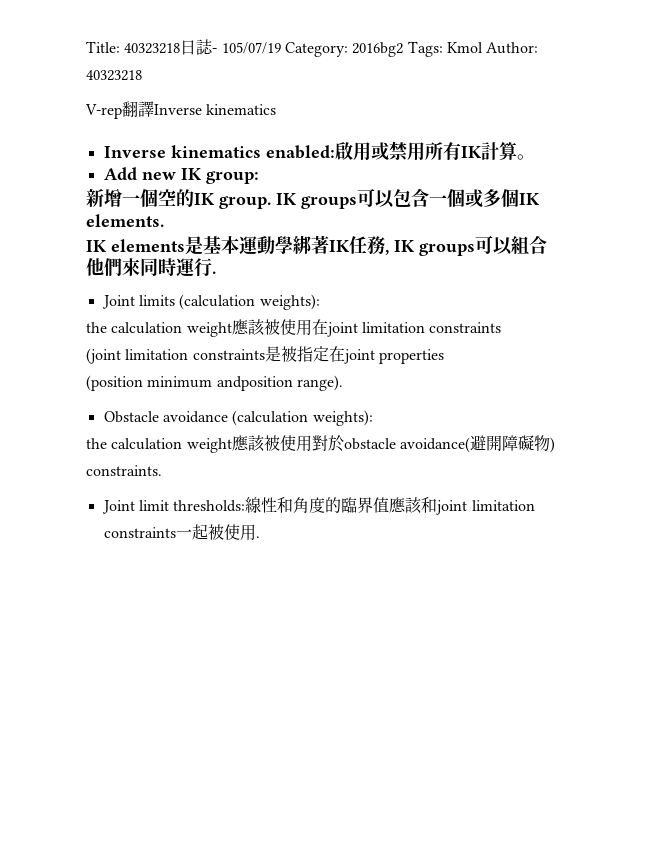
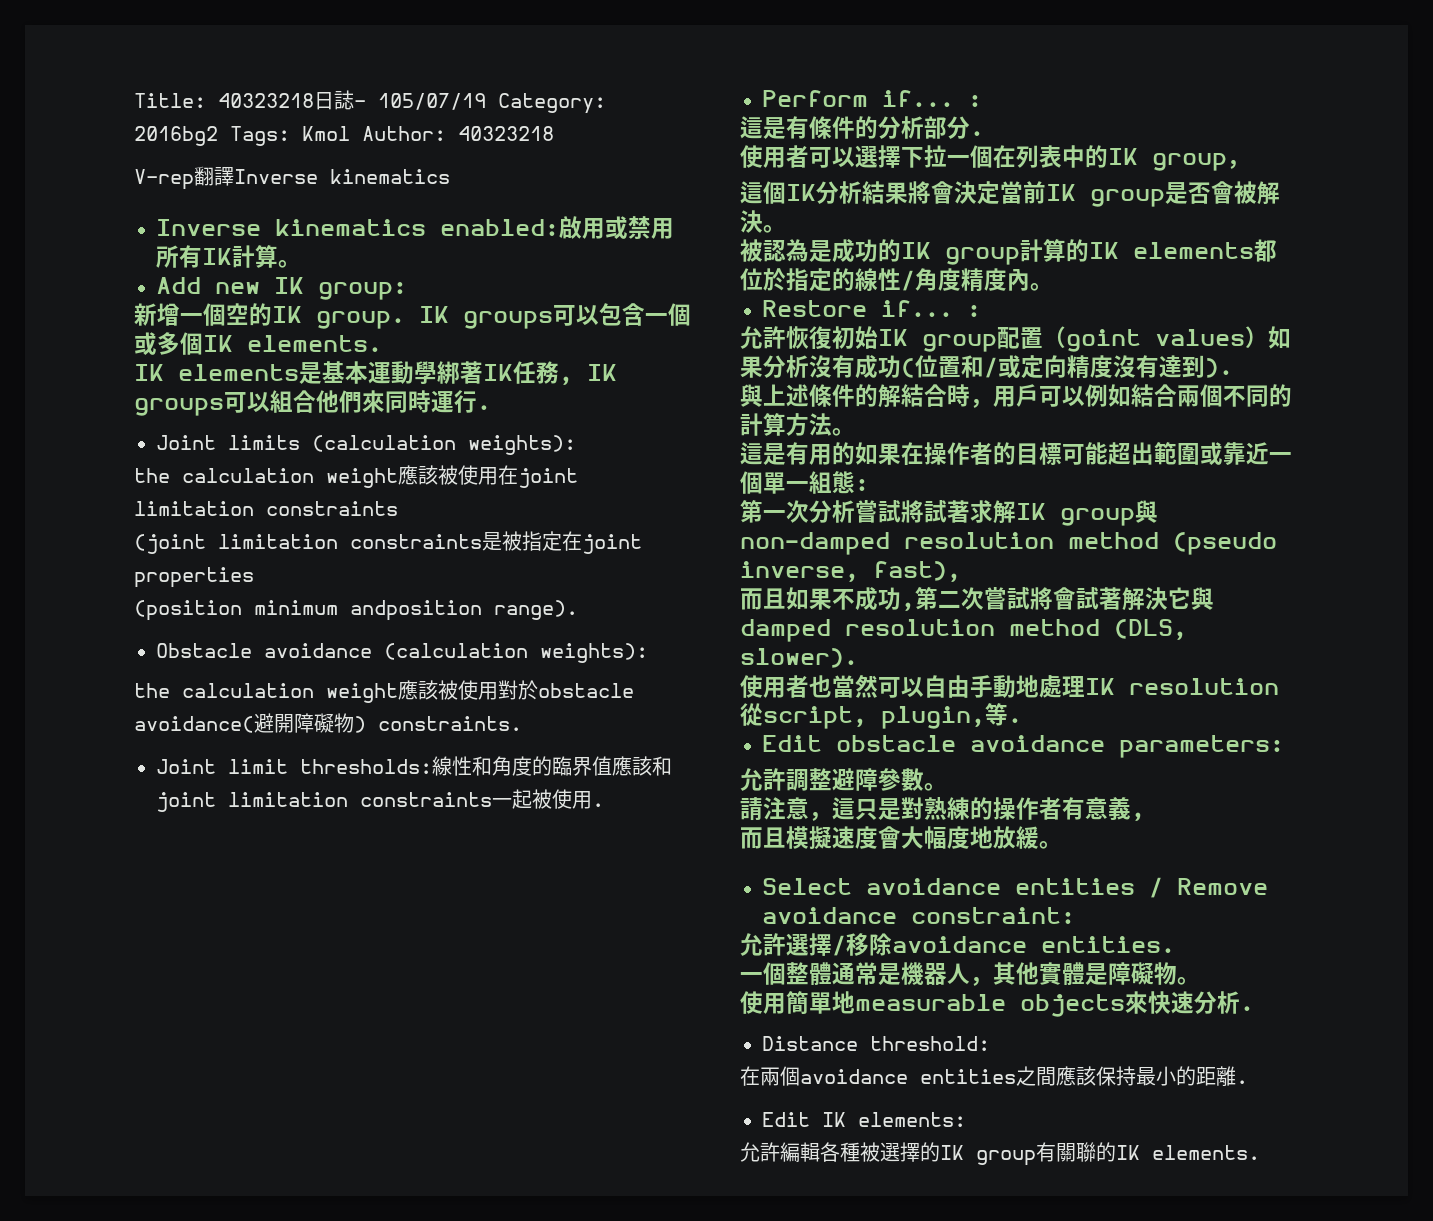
(260, 537) none -> [762,90,982,107] [740,116,984,139] [740,145,1250,171] [740,181,1280,207] [740,210,786,233] [740,239,1277,265] [740,268,1053,292] [762,300,981,317] [740,326,1291,352] [740,355,1233,379] [740,384,1292,408] [740,413,855,436] [740,442,1292,465] [740,471,869,494] [740,500,1158,526] [740,532,1277,555] [740,561,961,582] [740,587,1214,611] [740,619,1187,642] [740,648,858,668] [740,674,1279,698] [740,703,1022,729] [762,735,1284,758] [740,768,947,791] [740,797,1145,821] [740,826,1062,849] [762,877,1268,898] [762,907,1075,924] [740,933,1175,956] [740,962,1200,986] [740,991,1254,1017] [762,1036,990,1051] [740,1066,1248,1086] [762,1112,966,1127] [740,1142,1260,1166] // Perform if... : // 這是有條件的分析部分. // 使用者可以選擇下拉一個在列表中的IK group， // 這個IK分析結果將會決定當前IK group是否會被解決。 // 被認為是成功的IK group計算的IK elements都位於指定的線性/角度精度內。 // Restore if... : // 允許恢復初始IK group配置（goint values）如果分析沒有成功(位置和/或定向精度沒有達到). // 與上述條件的解結合時，用戶可以例如結合兩個不同的計算方法。 // 這是有用的如果在操作者的目標可能超出範圍或靠近一個單一組態: // 第一次分析嘗試將試著求解IK group與non-damped resolution method (pseudo inverse, fast), // 而且如果不成功,第二次嘗試將會試著解決它與damped resolution method (DLS, slower). // 使用者也當然可以自由手動地處理IK resolution從script, plugin,等. // Edit obstacle avoidance parameters: // 允許調整避障參數。 // 請注意，這只是對熟練的操作者有意義, // 而且模擬速度會大幅度地放緩。 // Select avoidance entities / Remove avoidance constraint: // 允許選擇/移除avoidance entities. // 一個整體通常是機器人，其他實體是障礙物。 // 使用簡單地measurable objects來快速分析. // Distance threshold: // 在兩個avoidance entities之間應該保持最小的距離. // Edit IK elements: // 允許編輯各種被選擇的IK group有關聯的IK elements.

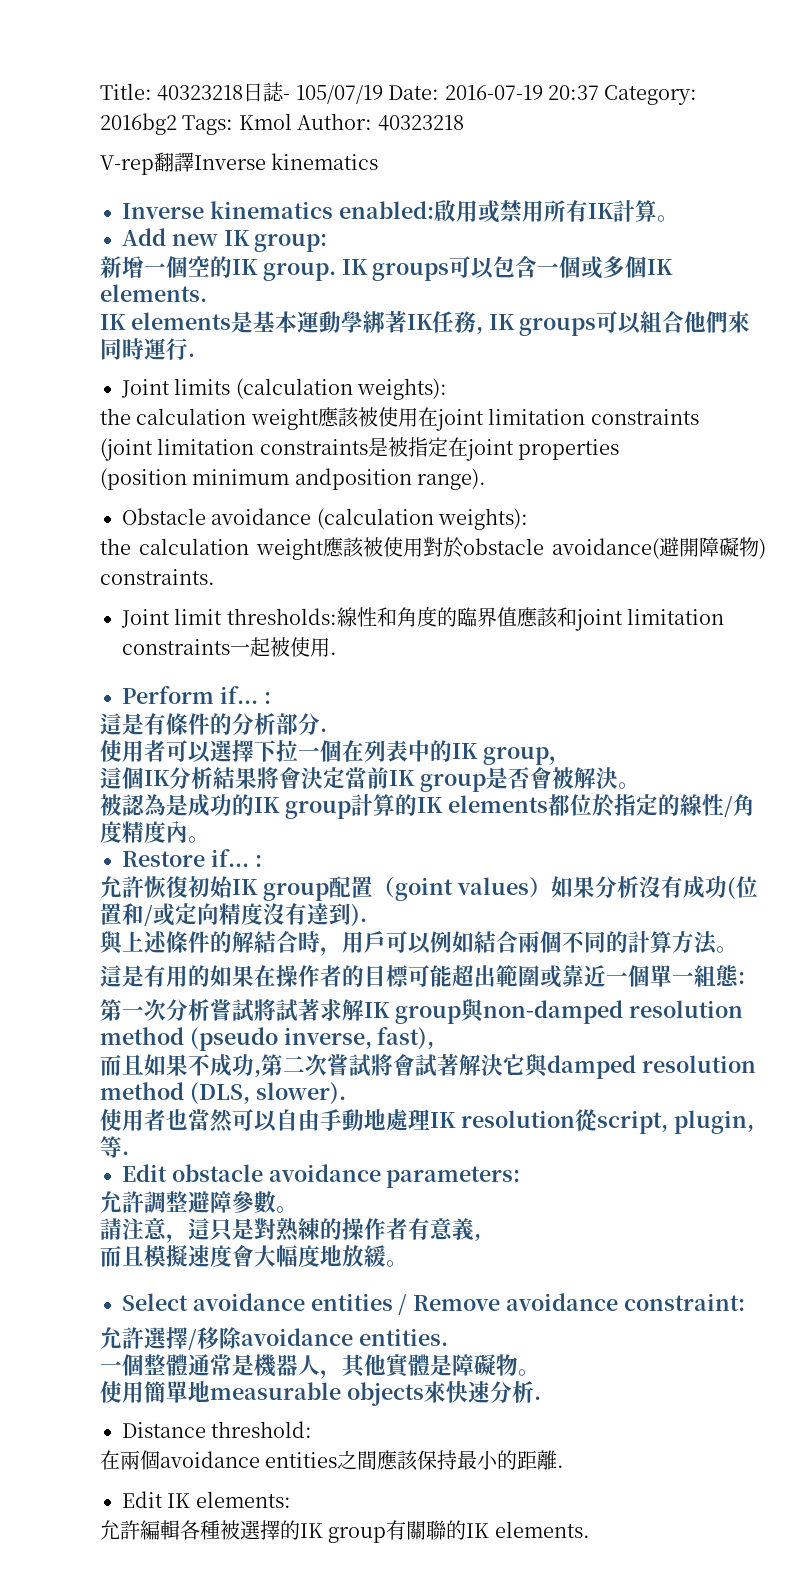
(486, 101) none -> [388,85,599,100] Date: 2016-07-19 20:37

